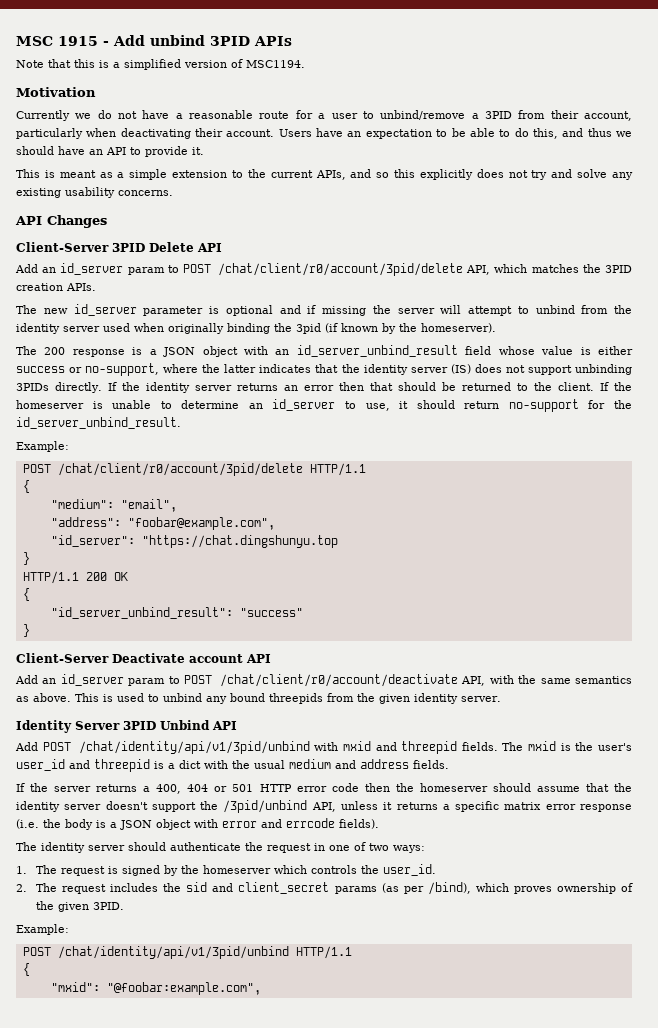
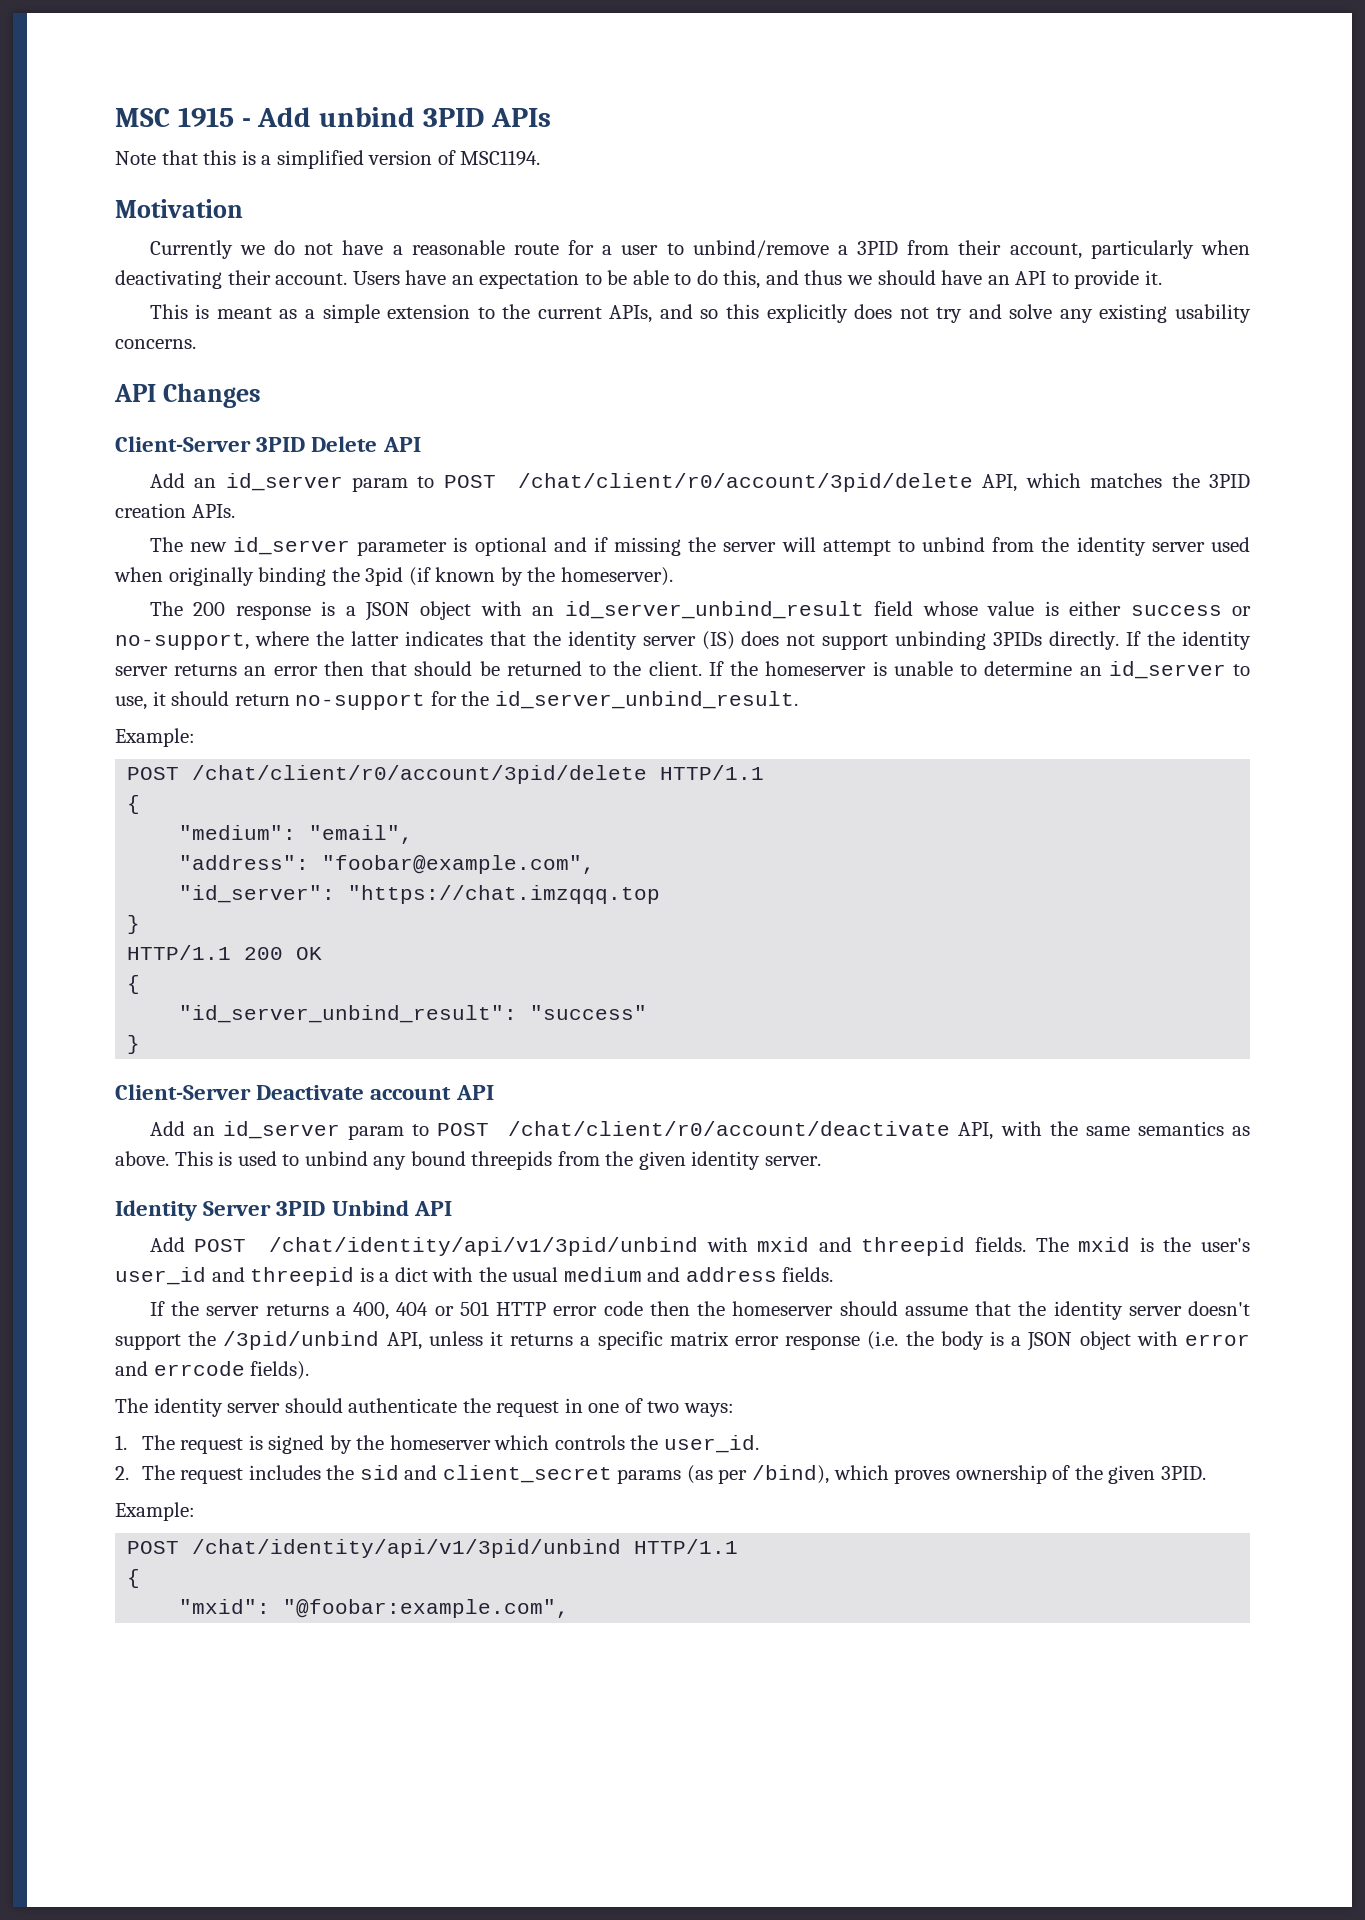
[141,535,338,548] "https://chat.dingshunyu.top -> [348,885,661,904] "https://chat.imzqqq.top

